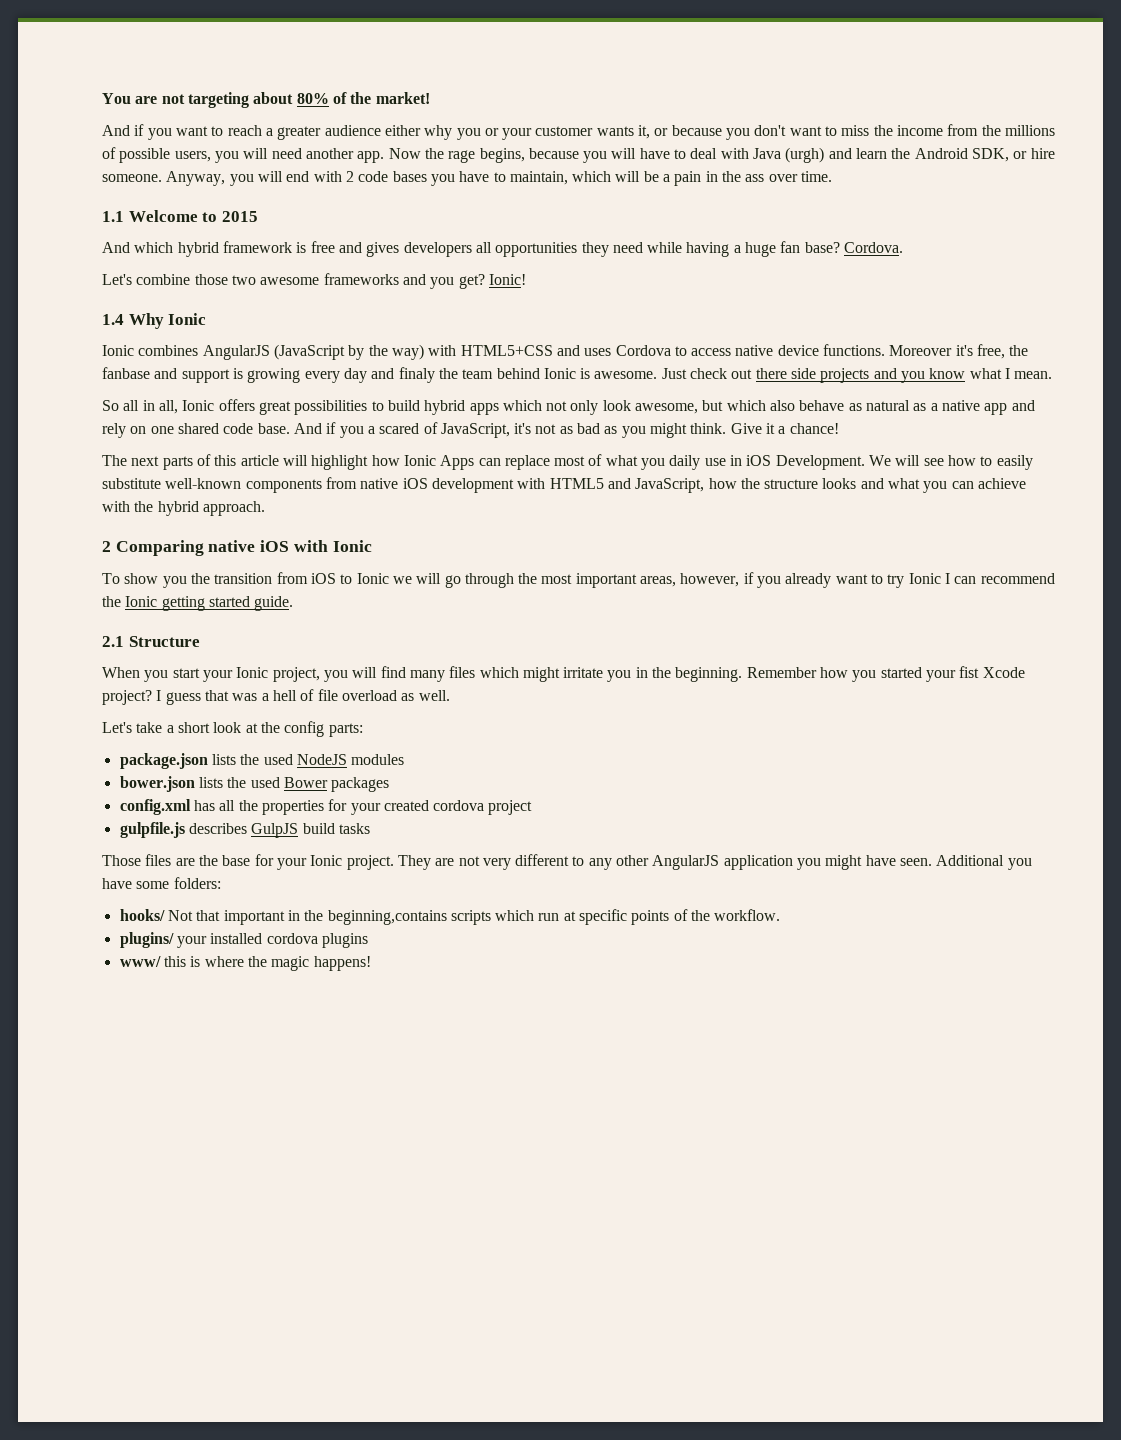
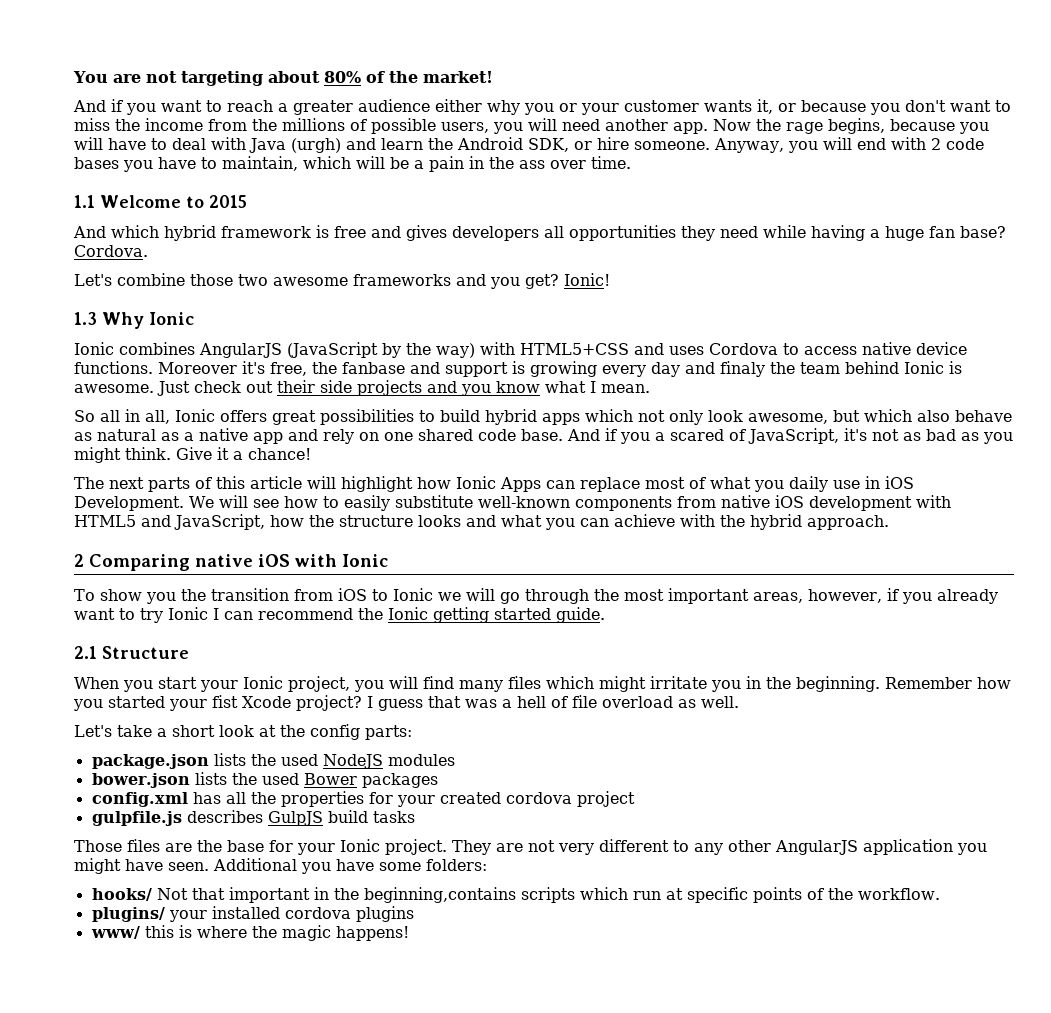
[102,314,124,325] 1.4 -> [74,312,97,325] 1.3
[755,368,787,379] there -> [277,380,315,393] their

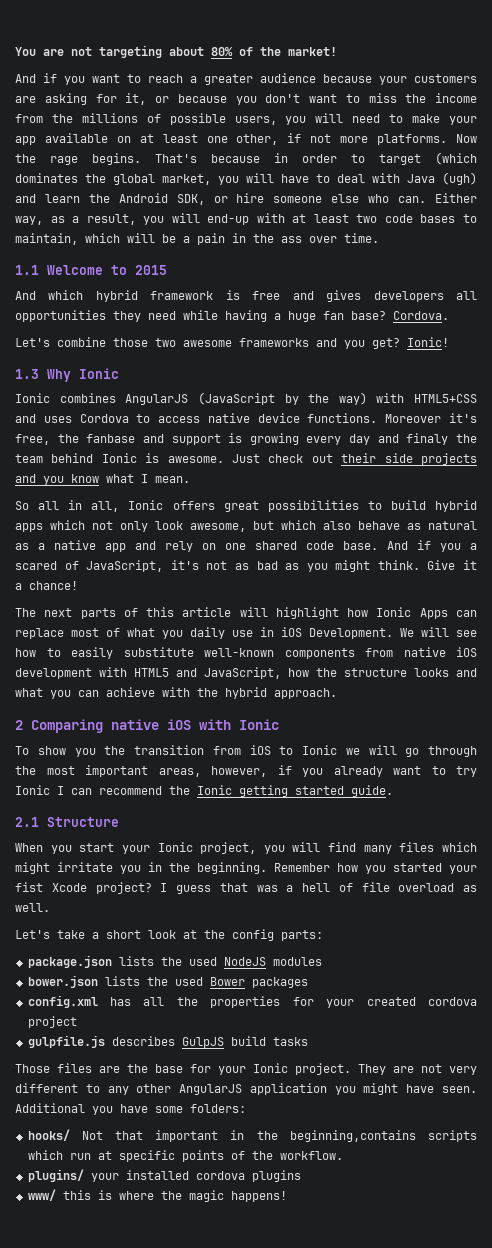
[435,99,752,115] either why you or your customer wants -> [323,74,477,85] [15,93,117,105] because your customers are asking for
[605,118,955,134] another app. Now the rage begins, because -> [389,114,478,125] [15,133,478,145] [15,152,477,165] [15,173,211,185] to make your app available on at least one other, if not more platforms. Now the rage begins. That's because in order to target (which dominates the global market,
[291,138,341,153] (urgh) -> [442,172,477,185] (ugh)
[634,137,984,153] [74,157,196,172] someone. Anyway, you will end with 2 code bases you have -> [273,193,478,203] [15,213,456,225] someone else who can. Either way, as a result, you will end-up with at least two code bases

